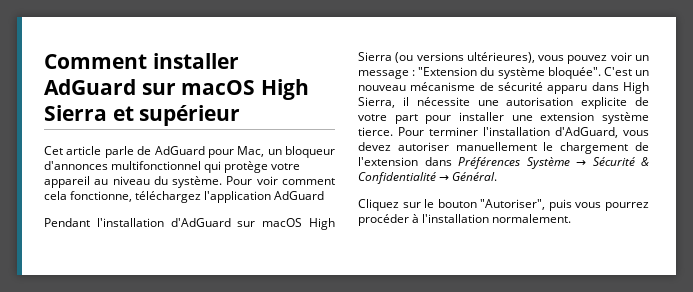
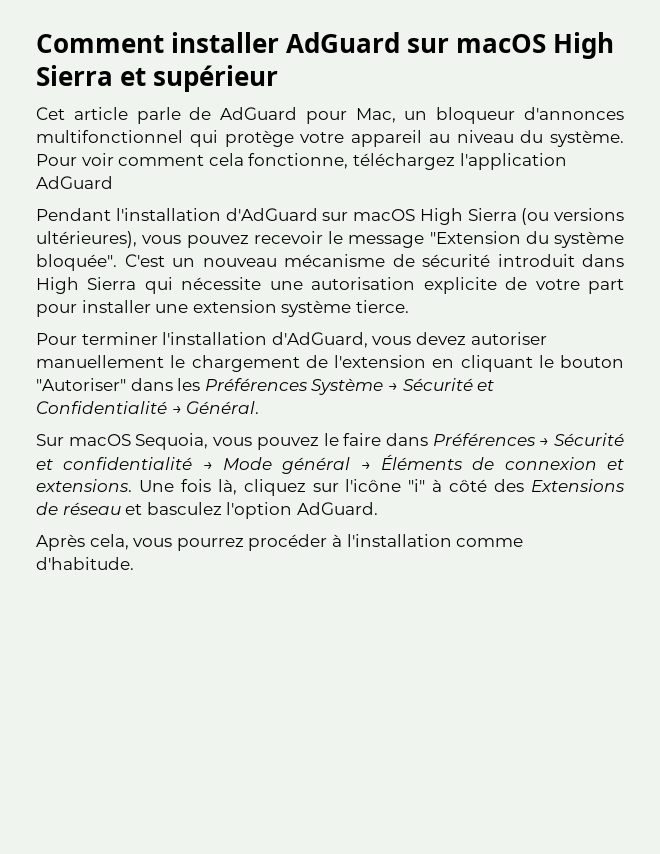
[610,52,649,61] [358,70,416,79] voir un message : -> [253,231,425,248] recevoir le message
[547,85,588,94] apparu -> [497,254,575,267] introduit
[358,97,409,108] Sierra, il -> [87,277,173,294] Sierra qui
(393, 131) none -> (409, 306) //
[424,157,452,166] dans -> [432,355,624,372] [36,378,201,391] en cliquant le bouton "Autoriser" dans les
[641,157,649,166] & -> [477,380,495,391] et
[358,199,572,211] Cliquez sur le bouton "Autoriser", puis -> [36,433,624,450] [36,454,624,474] [36,479,625,496] [36,502,378,519] [36,534,129,551] Sur macOS Sequoia, vous pouvez le faire dans Préférences → Sécurité et confidentialité → Mode général → Éléments de connexion et extensions. Une fois là, cliquez sur l'icône "i" à côté des Extensions de réseau et basculez l'option AdGuard. // Après cela,
[492,214,572,223] normalement. -> [456,538,524,547] [36,557,134,570] comme d'habitude.

